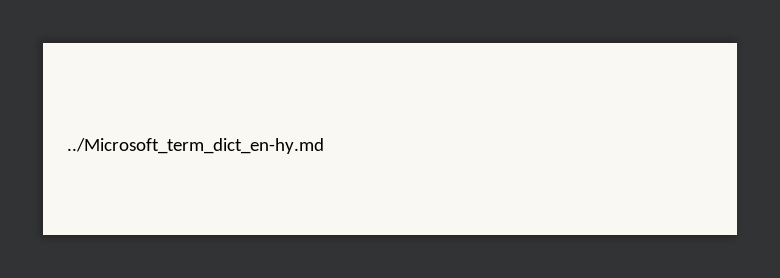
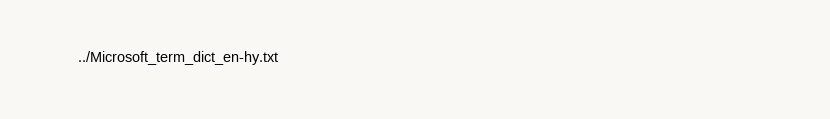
[67,138,324,154] ../Microsoft_term_dict_en-hy.md -> [78,51,278,65] ../Microsoft_term_dict_en-hy.txt

